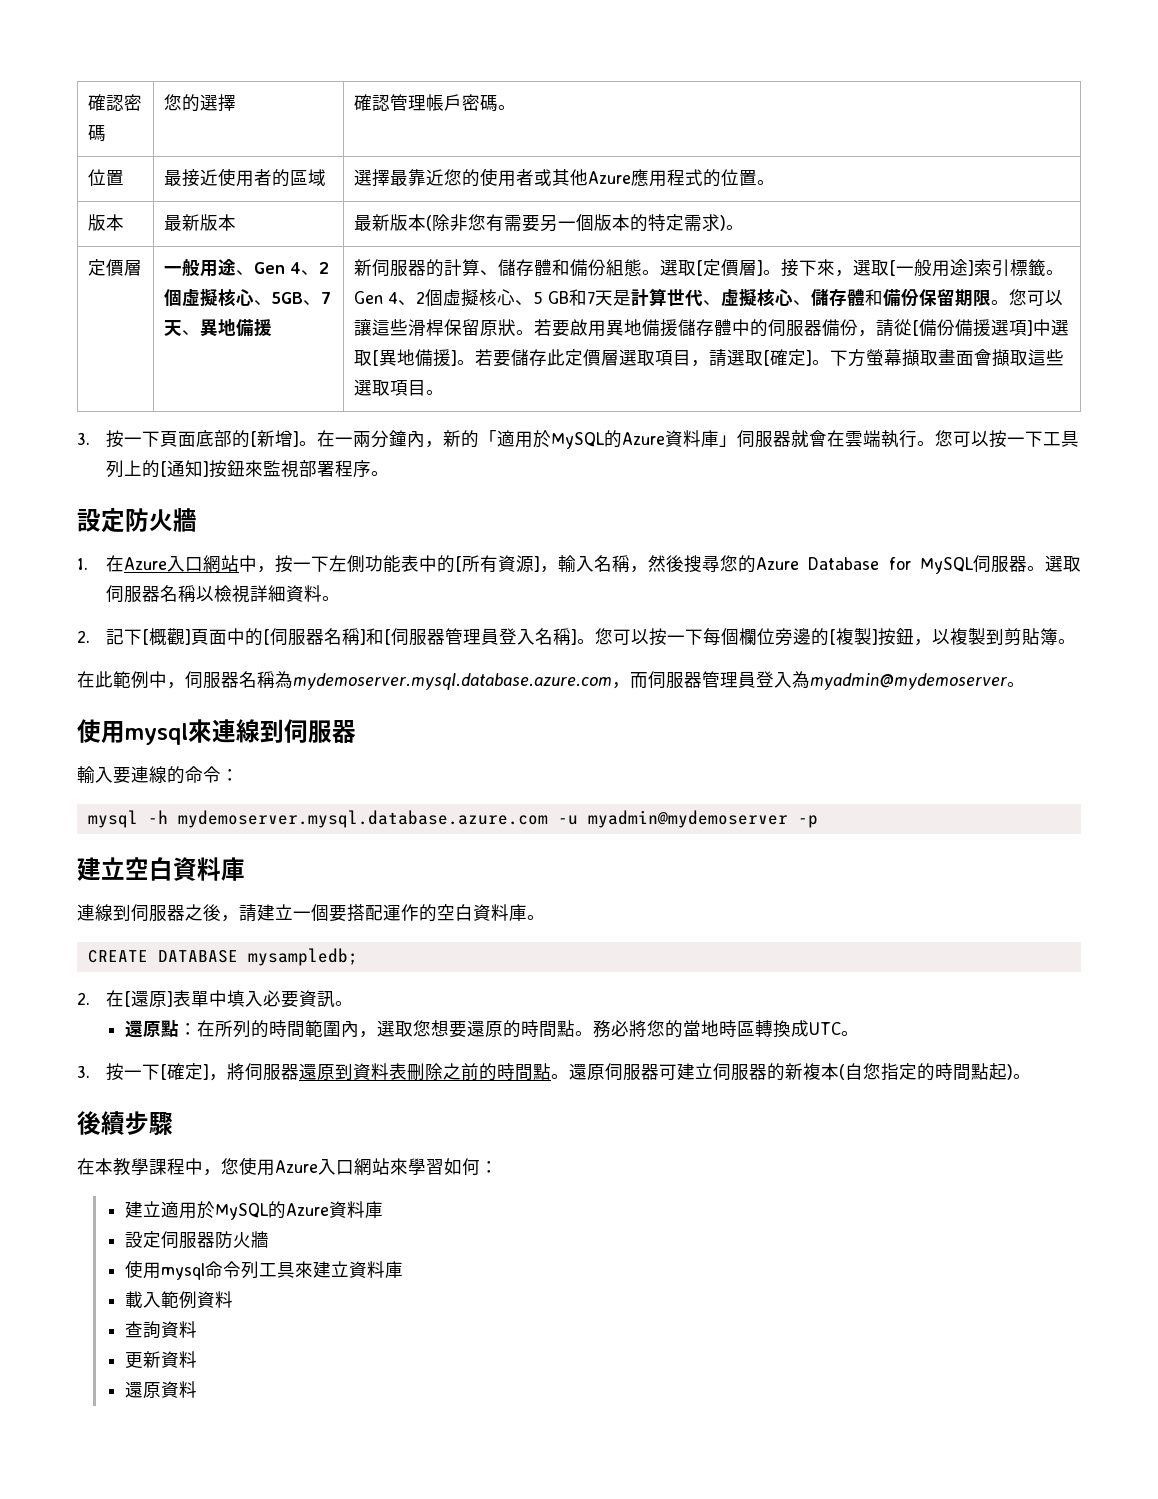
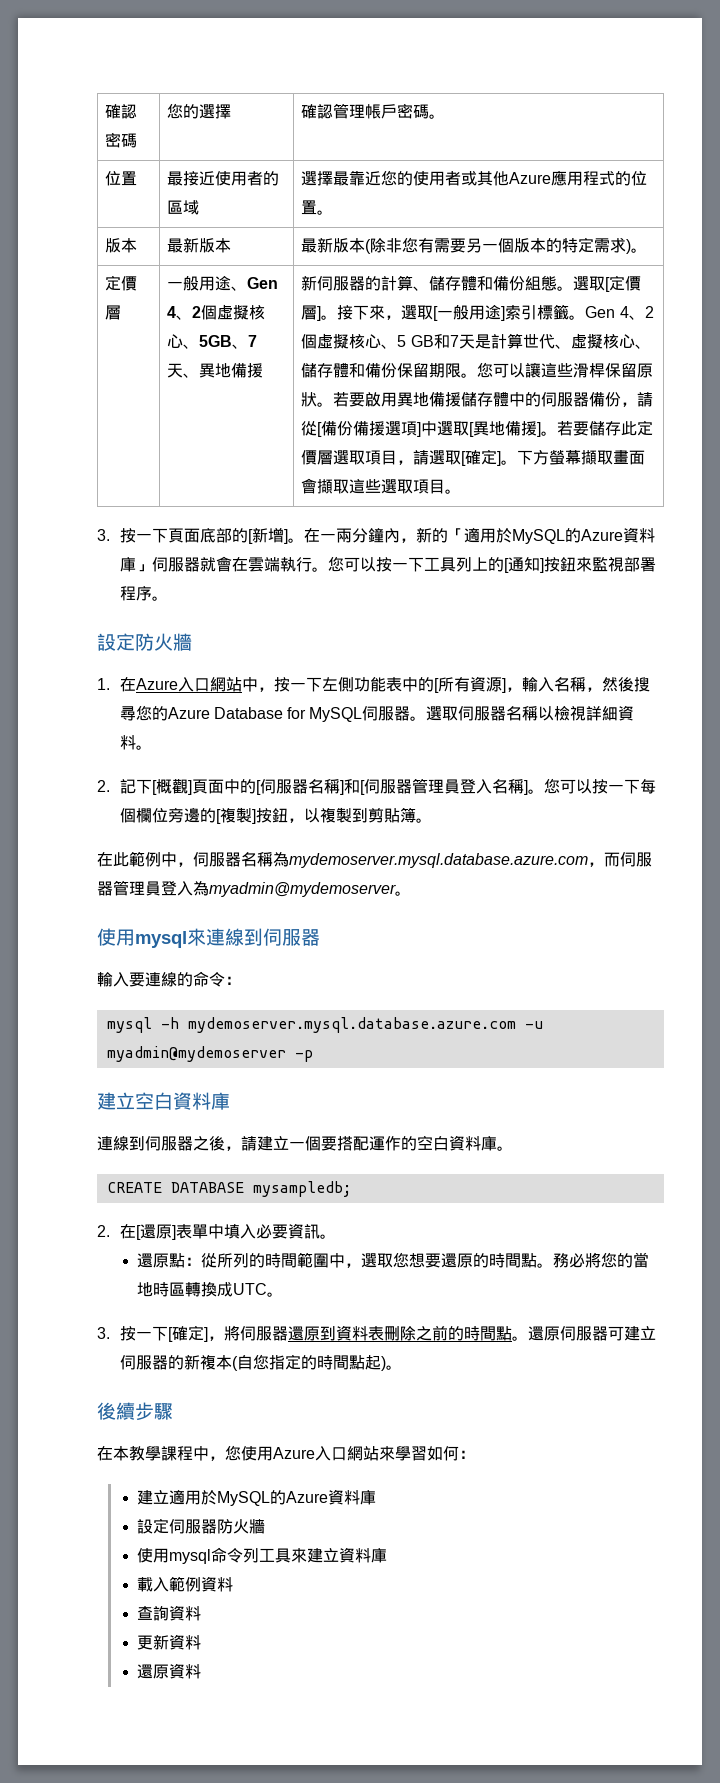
[196,1020,215,1037] 在 -> [201,1253,218,1268] 從
[340,1021,359,1038] 內 -> [329,1253,346,1268] 中

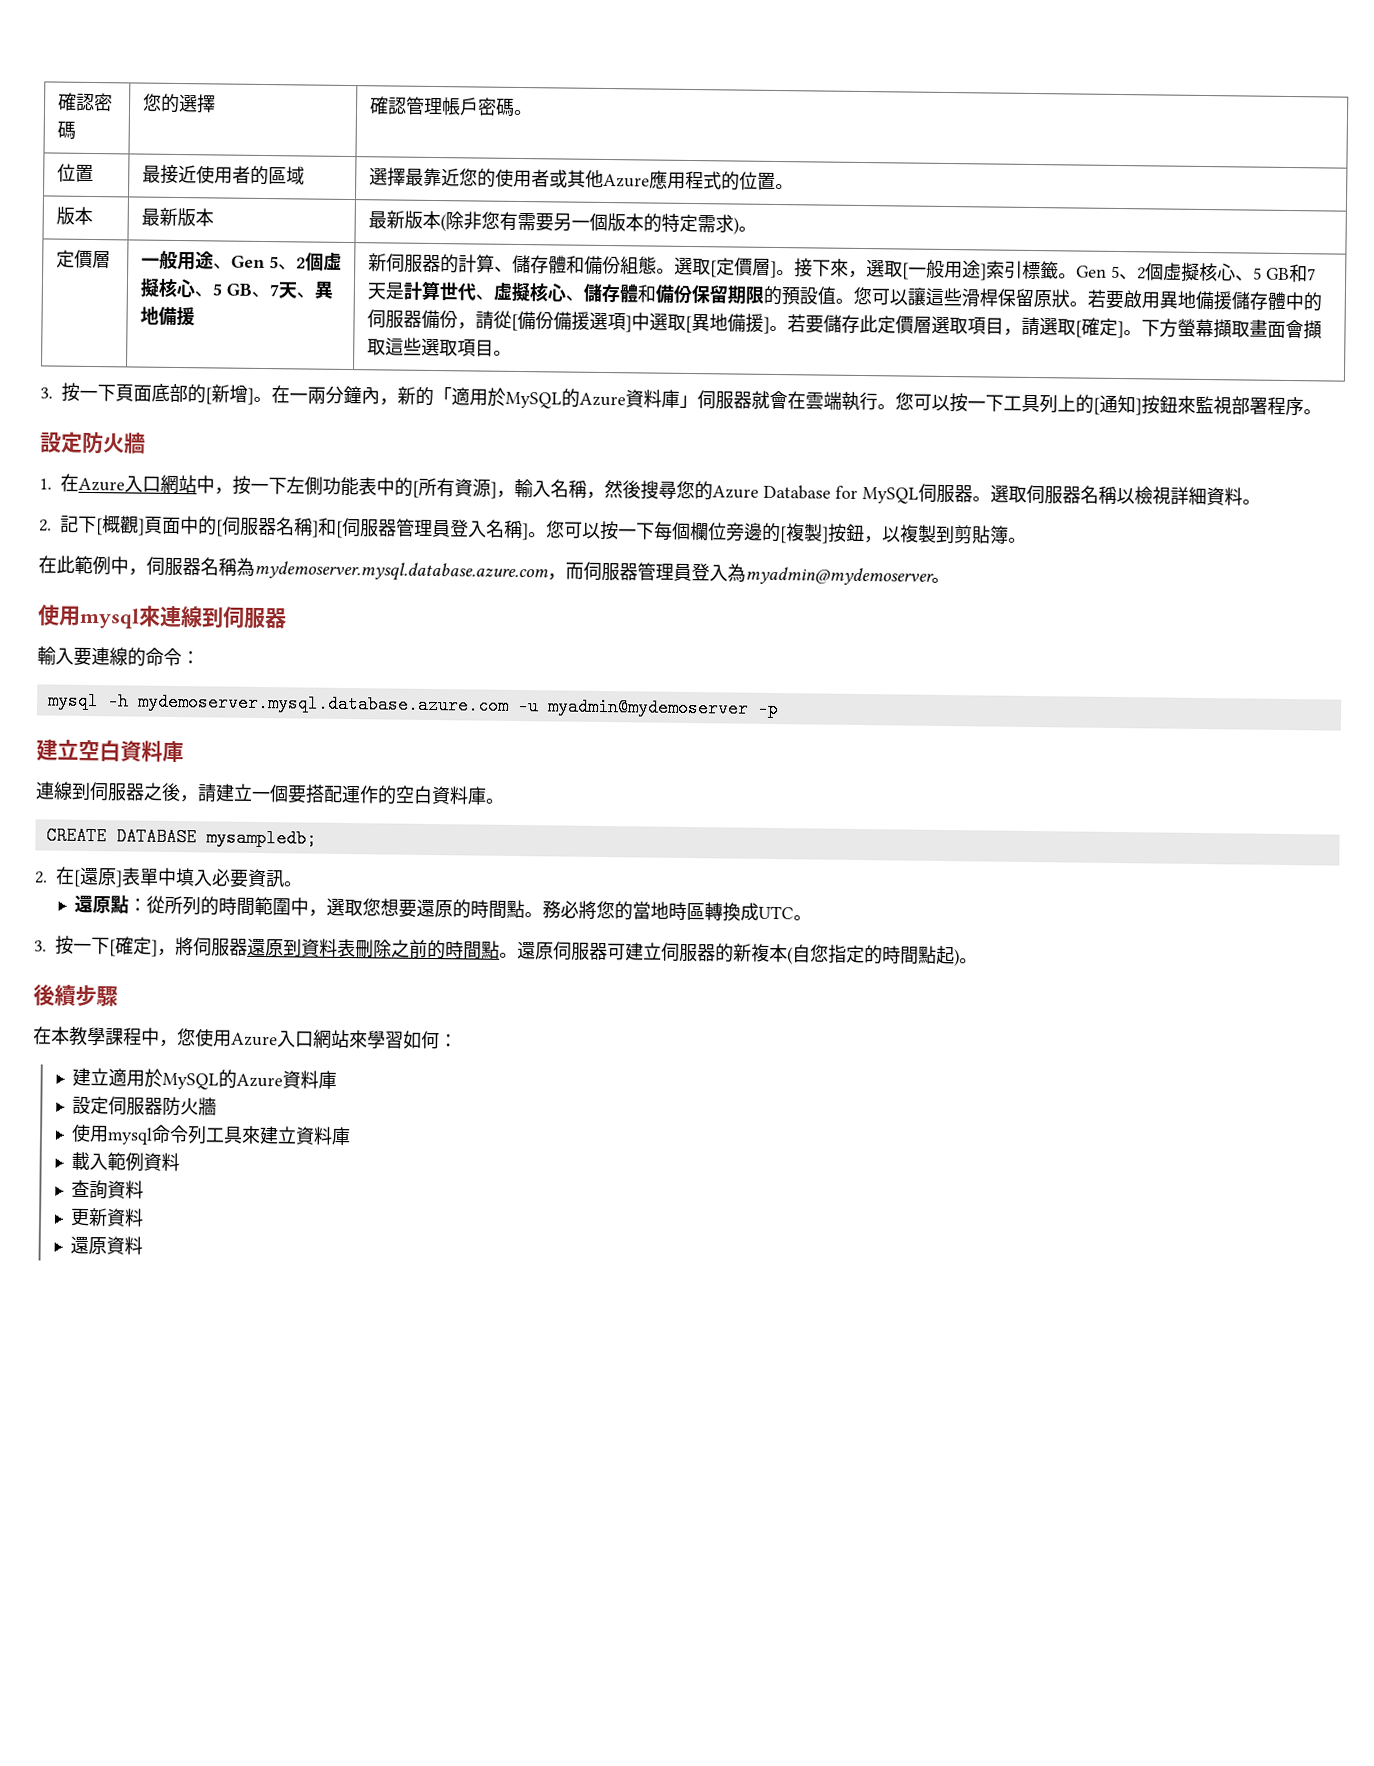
[167,304,266,320] [167,334,233,349] 4、2個虛擬核心、5GB -> [268,252,342,271] [139,277,252,298] 5、2個虛擬核心、5 GB
[619,306,629,318] 4 -> [1110,265,1120,279] 5
(462, 370) none -> [762,285,836,306] 的預設值

